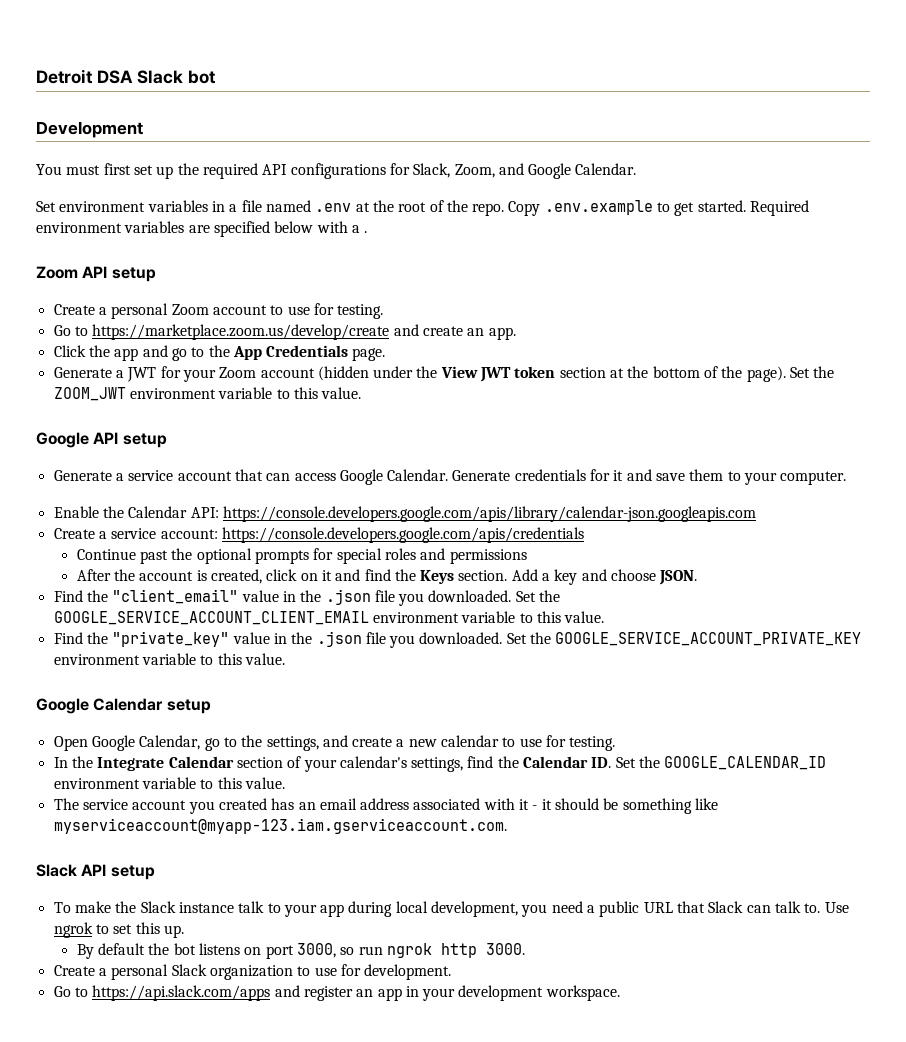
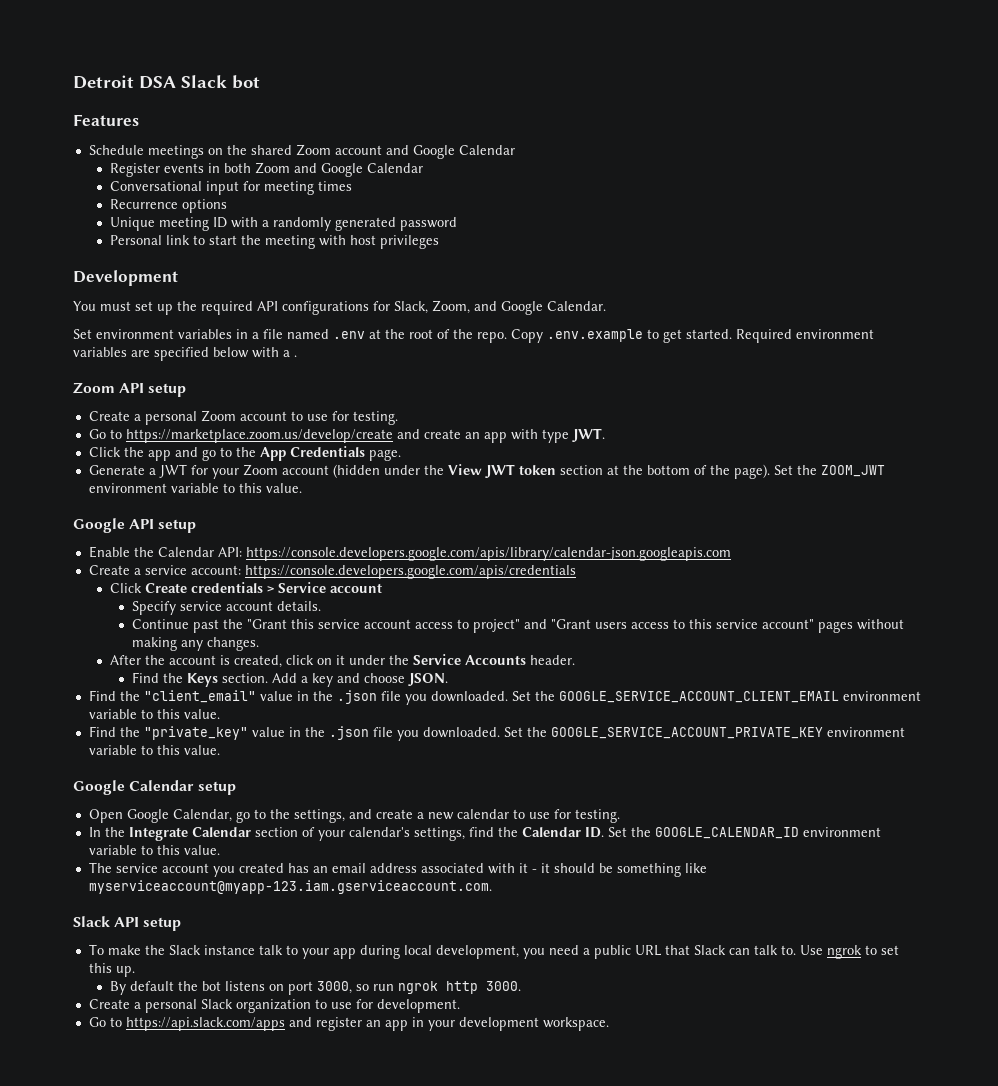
(217, 77) none -> [73,114,139,126] [88,144,515,159] [110,162,424,177] [110,181,353,195] [110,199,228,213] [110,217,458,231] [110,235,440,249] // Features // Schedule meetings on the shared Zoom account and Google Calendar // Register events in both Zoom and Google Calendar // Conversational input for meeting times // Recurrence options // Unique meeting ID with a randomly generated password // Personal link to start the meeting with host privileges
[103,163,131,175] first -> (131, 306) none
[488,327,516,340] app. -> [483,428,605,443] app with type JWT.
[53,469,847,485] // Generate a service account that can access Google Calendar. Generate credentials for it and save them to your computer. -> (197, 526) none
[76,548,527,564] Continue past the optional prompts for special roles and permissions -> [110,582,383,593] [131,601,321,615] [131,619,904,633] [131,637,259,651] Click Create credentials > Service account // Specify service account details. // Continue past the "Grant this service account access to project" and "Grant users access to this service account" pages without making any changes.
[335,569,391,581] and find -> [349,654,576,665] [131,672,159,683] under the Service Accounts header. // Find

